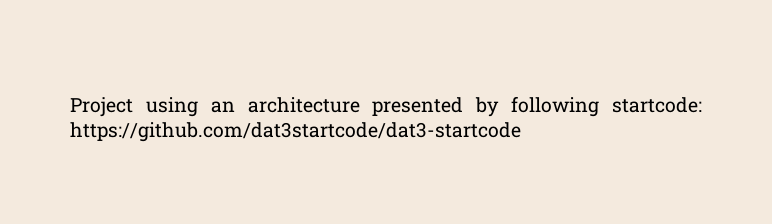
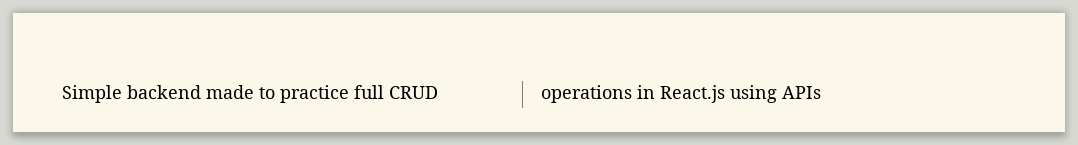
[70,96,702,117] [70,122,521,142] Project using an architecture presented by following startcode: https://github.com/dat3startcode/dat3-startcode -> [62,85,821,103] Simple backend made to practice full CRUD operations in React.js using APIs

